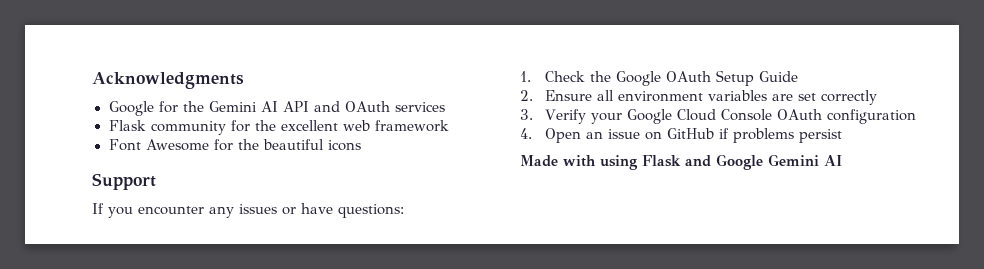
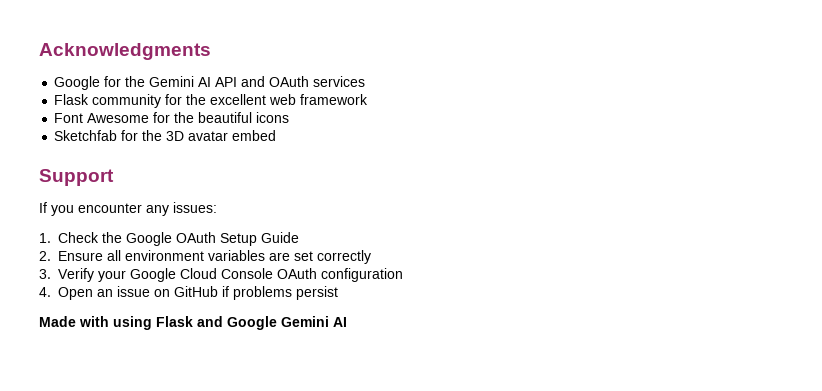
(362, 145) none -> [54,130,277,141] // Sketchfab for the 3D avatar embed
[239,203,404,218] issues or have questions: -> [173,202,217,213] issues:

